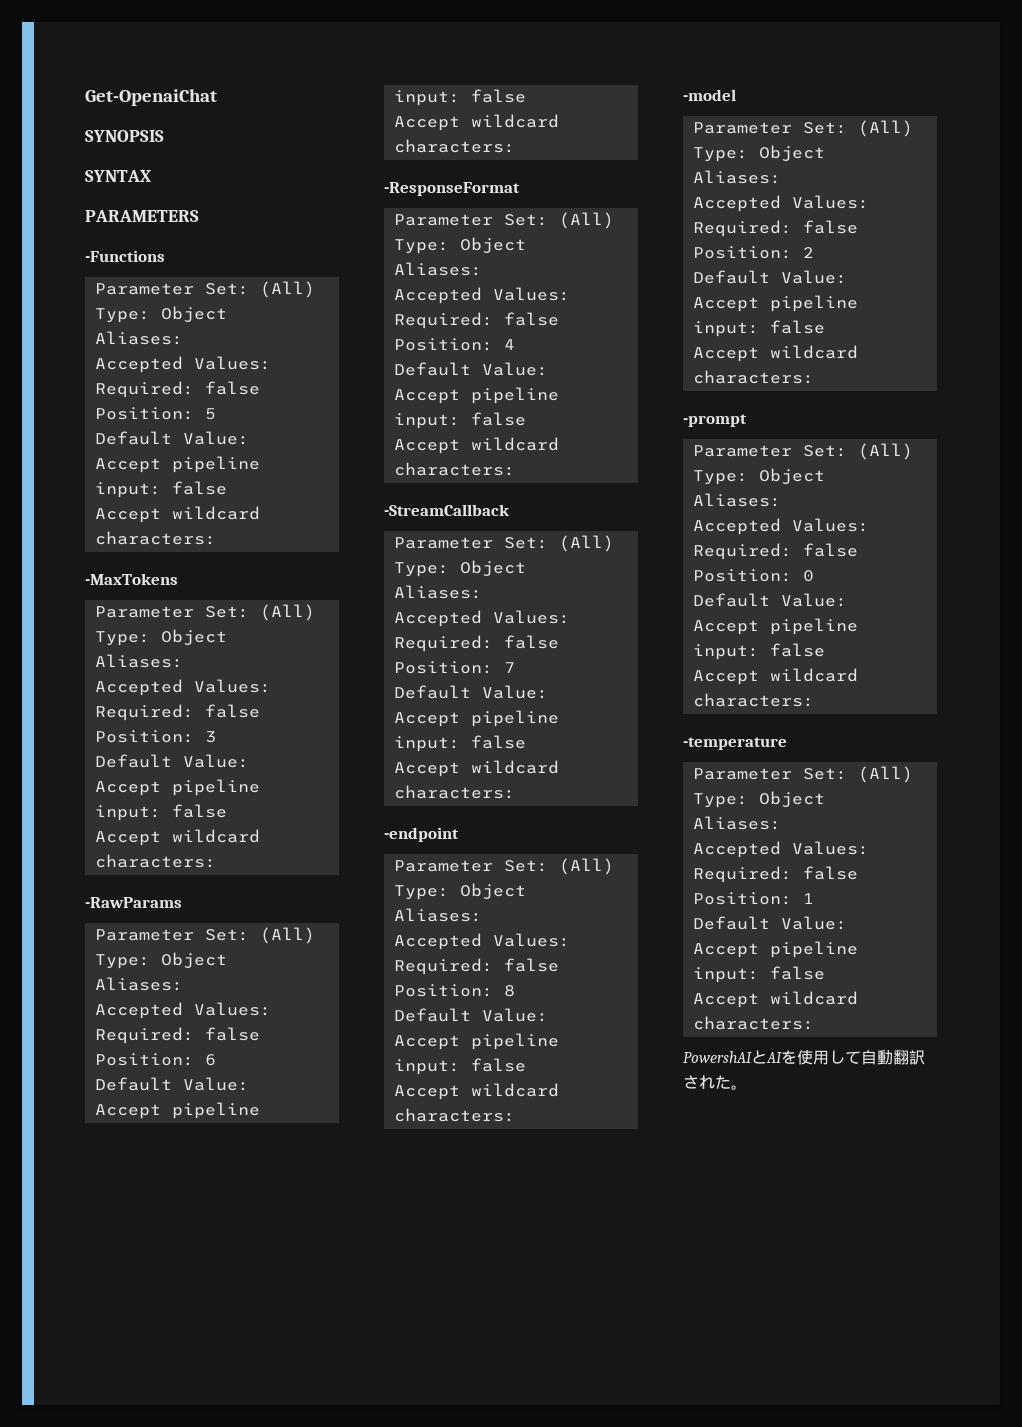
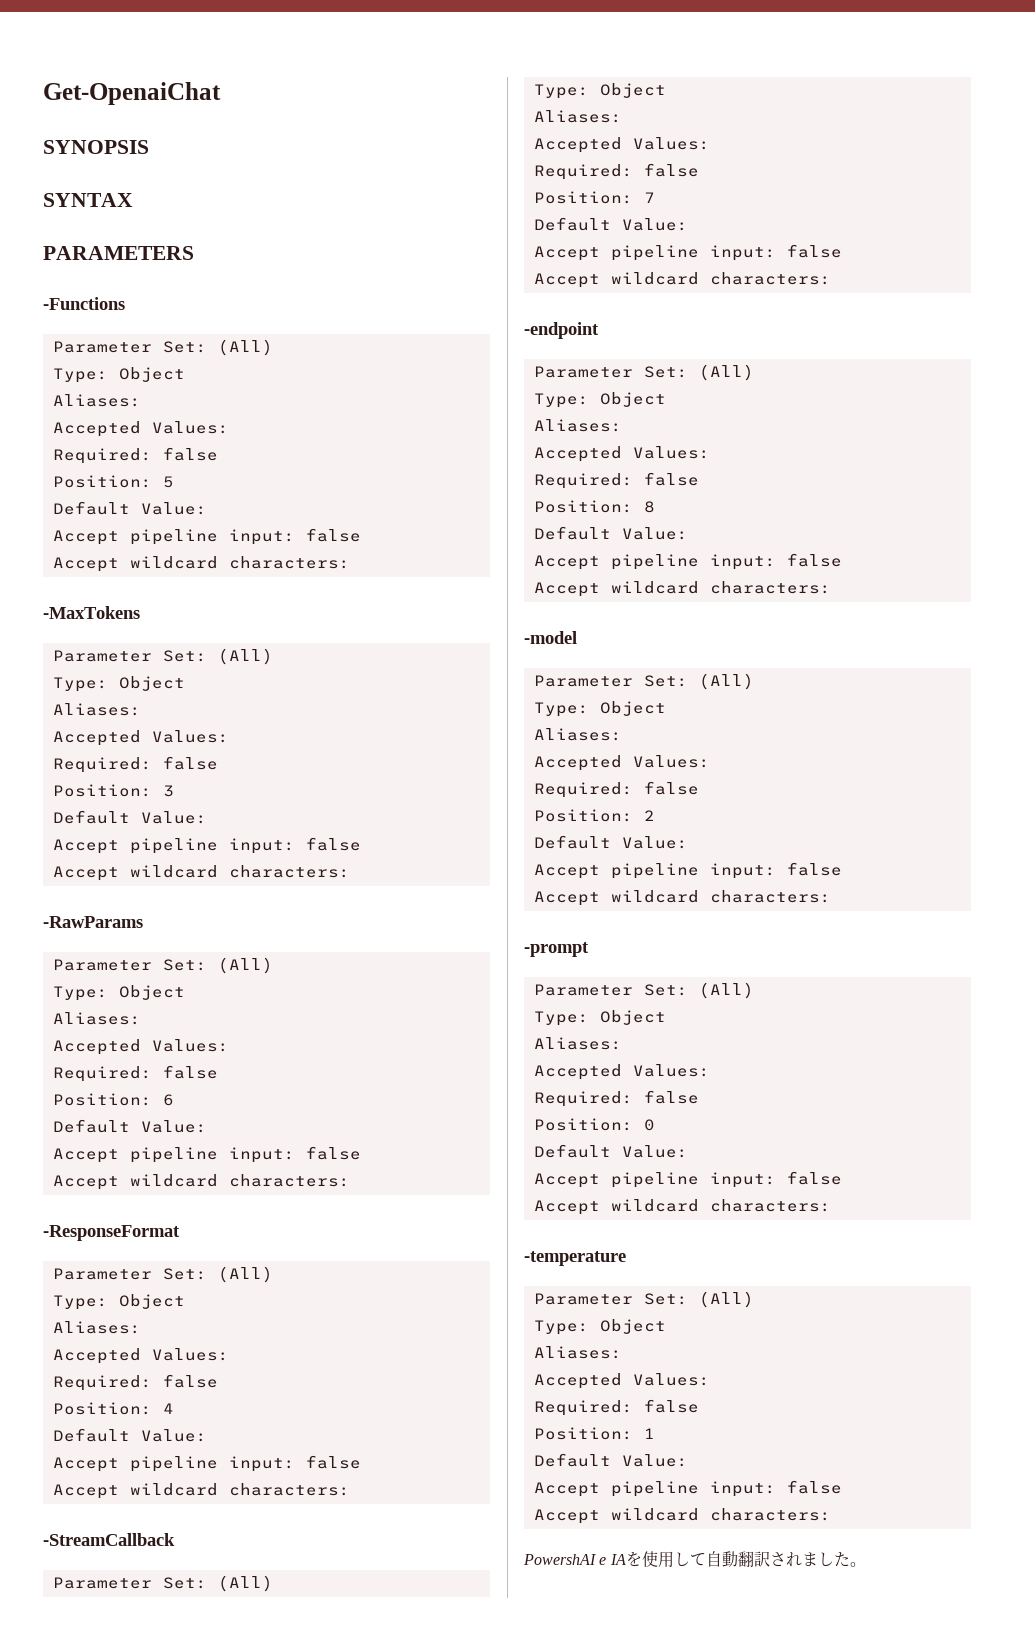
[751,1050,782,1064] とAI -> [599,1554,626,1565] e IA
(715, 1082) none -> [801,1552,834,1567] まし

